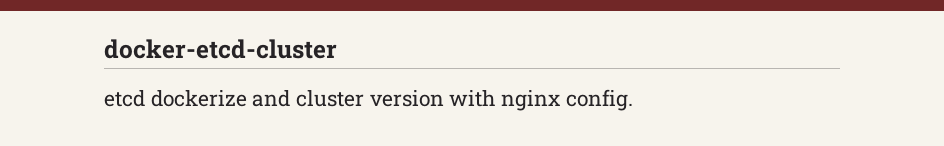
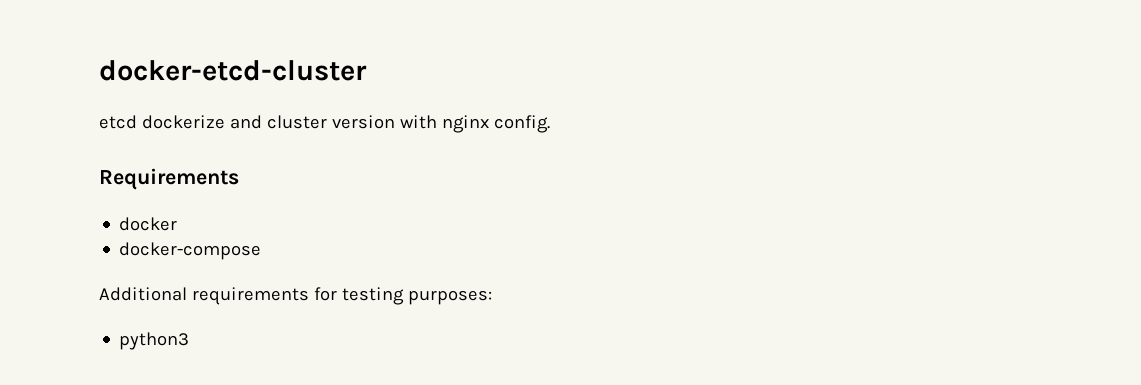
(633, 100) none -> [99,168,239,190] [119,217,178,231] [119,242,262,260] [99,287,492,305] [119,332,190,350] // Requirements // docker // docker-compose // Additional requirements for testing purposes: // python3

